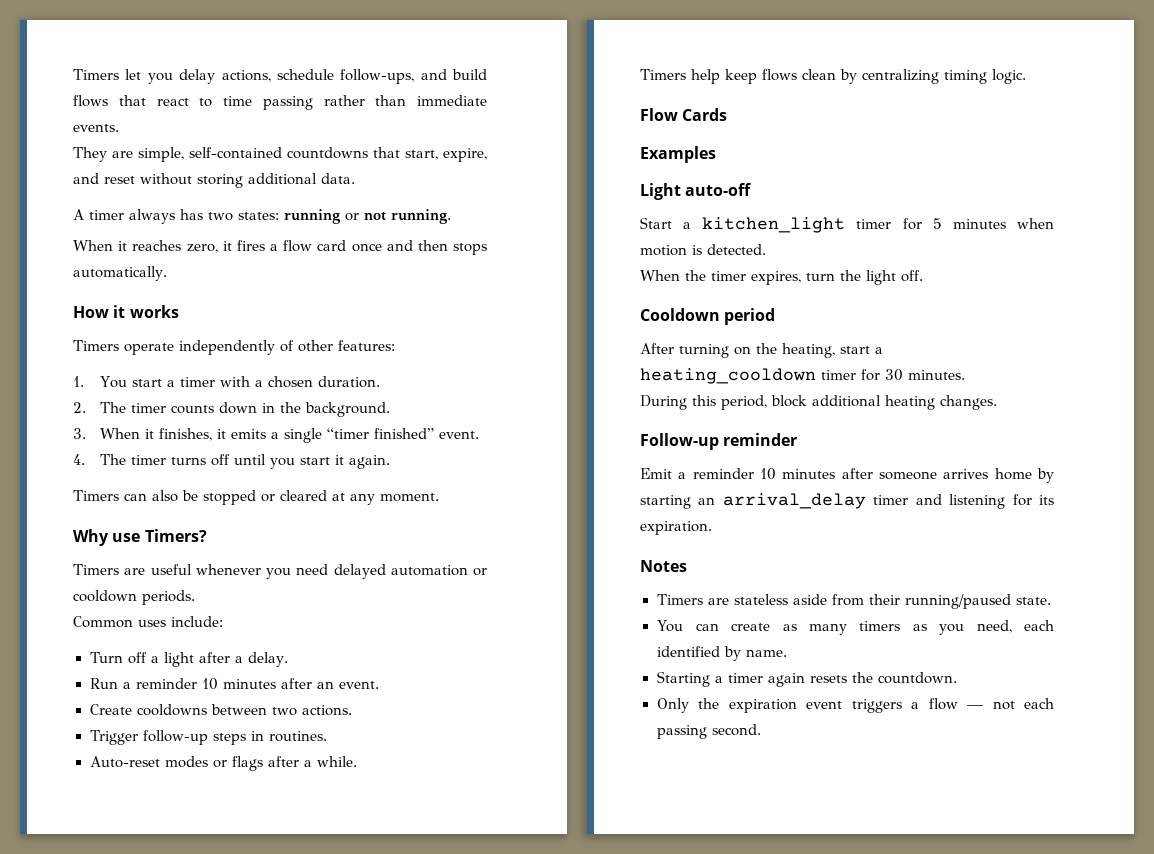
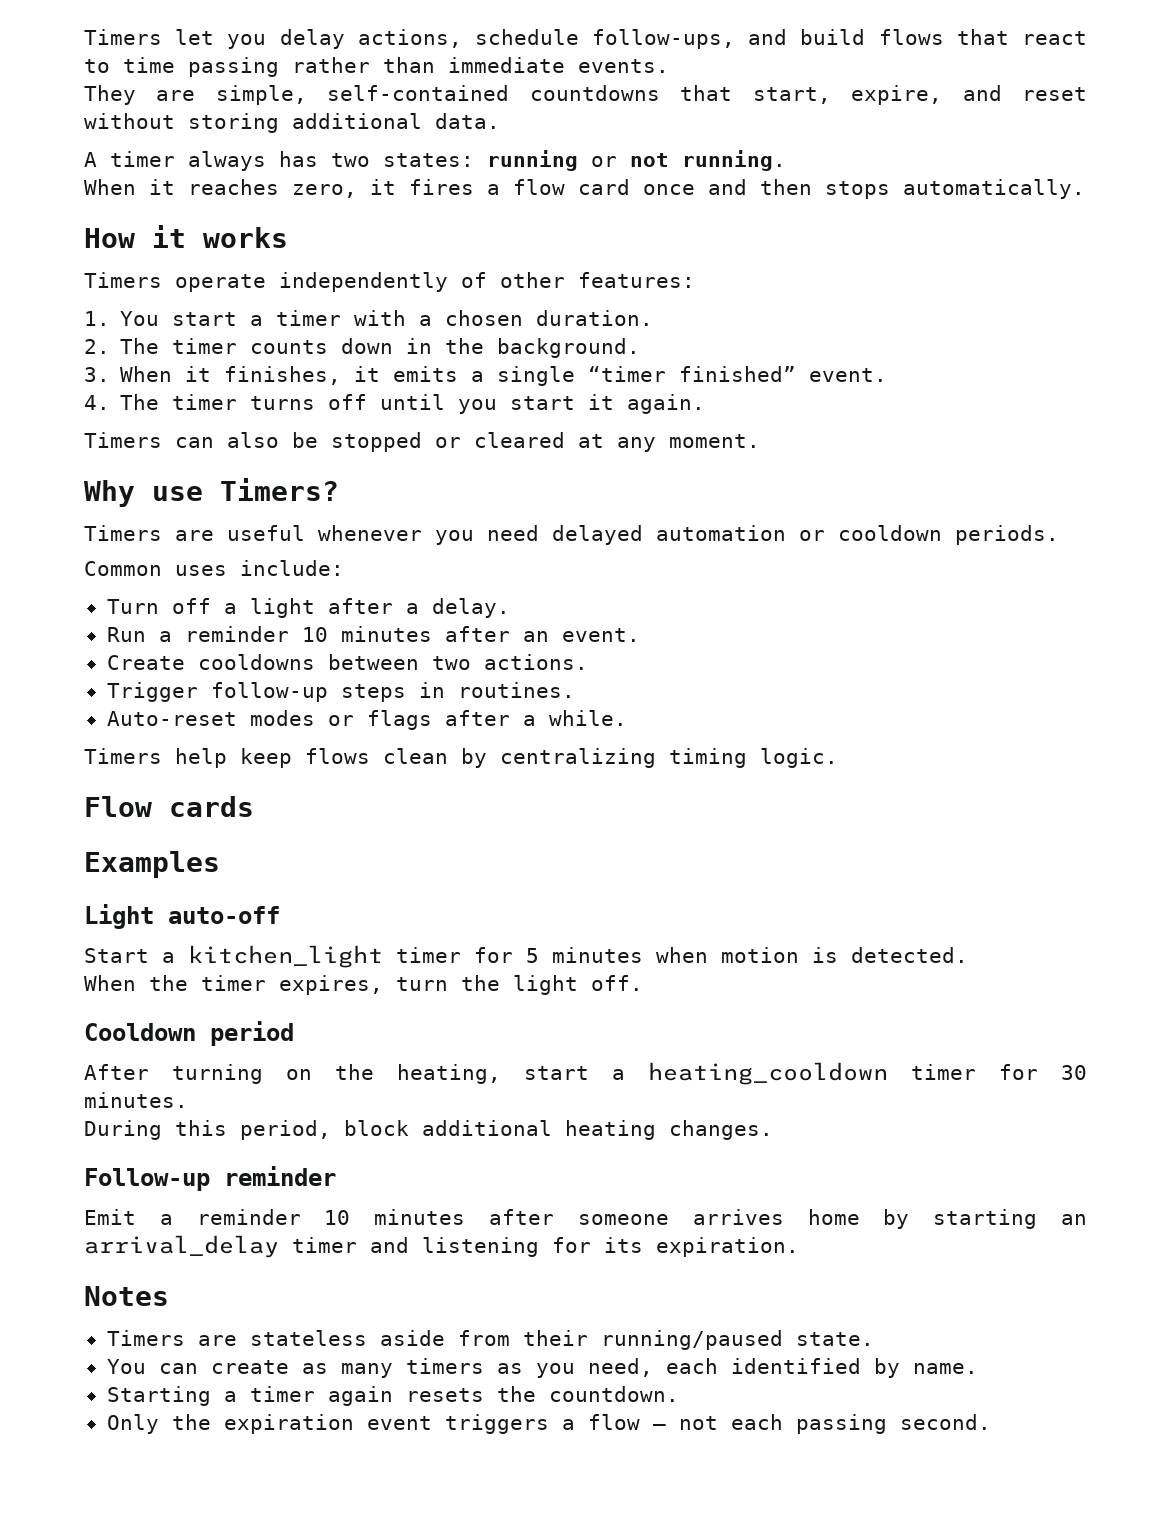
[682,108,728,121] Cards -> [169,796,254,817] cards

